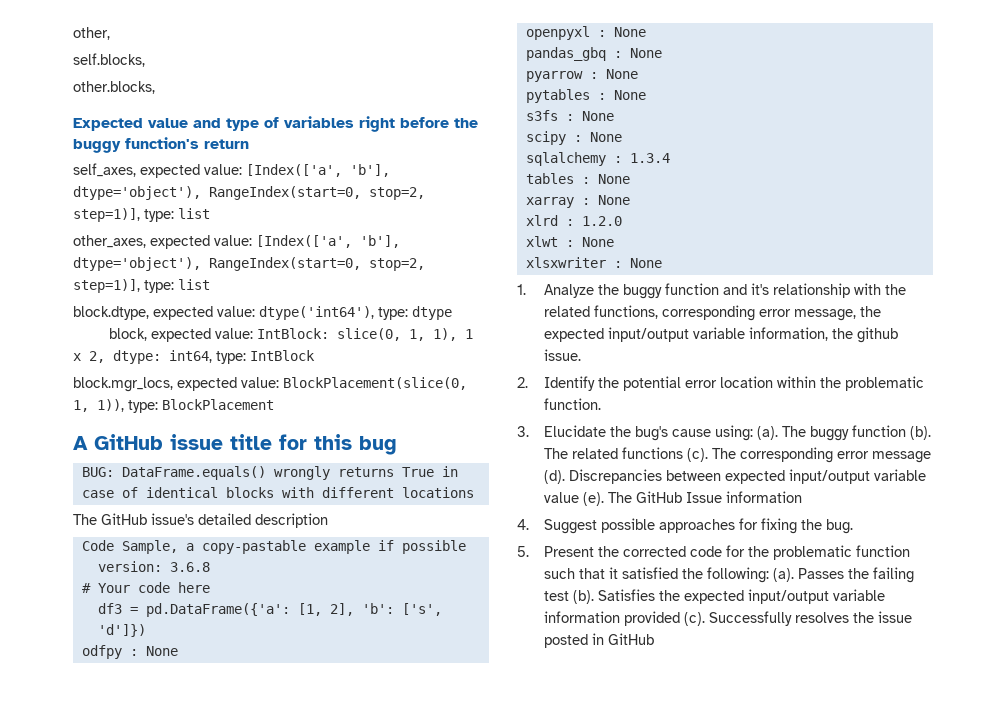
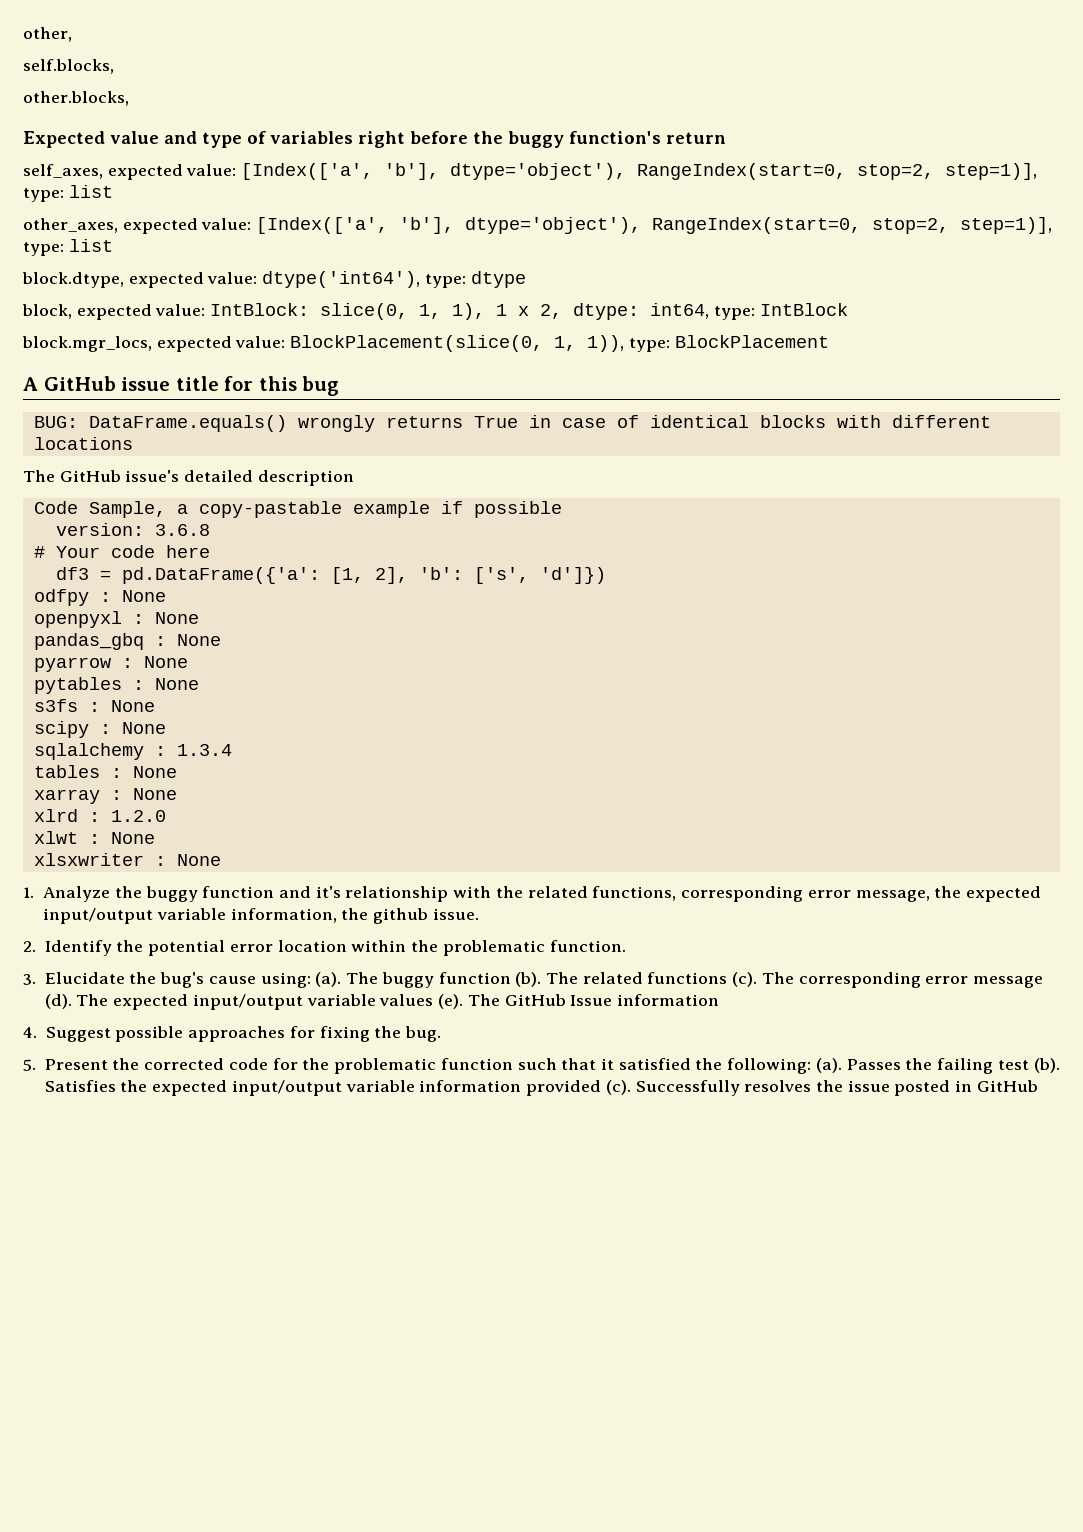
[569,469,927,484] [544,492,580,503] Discrepancies between expected input/output variable value -> [76,994,434,1010] The expected input/output variable values

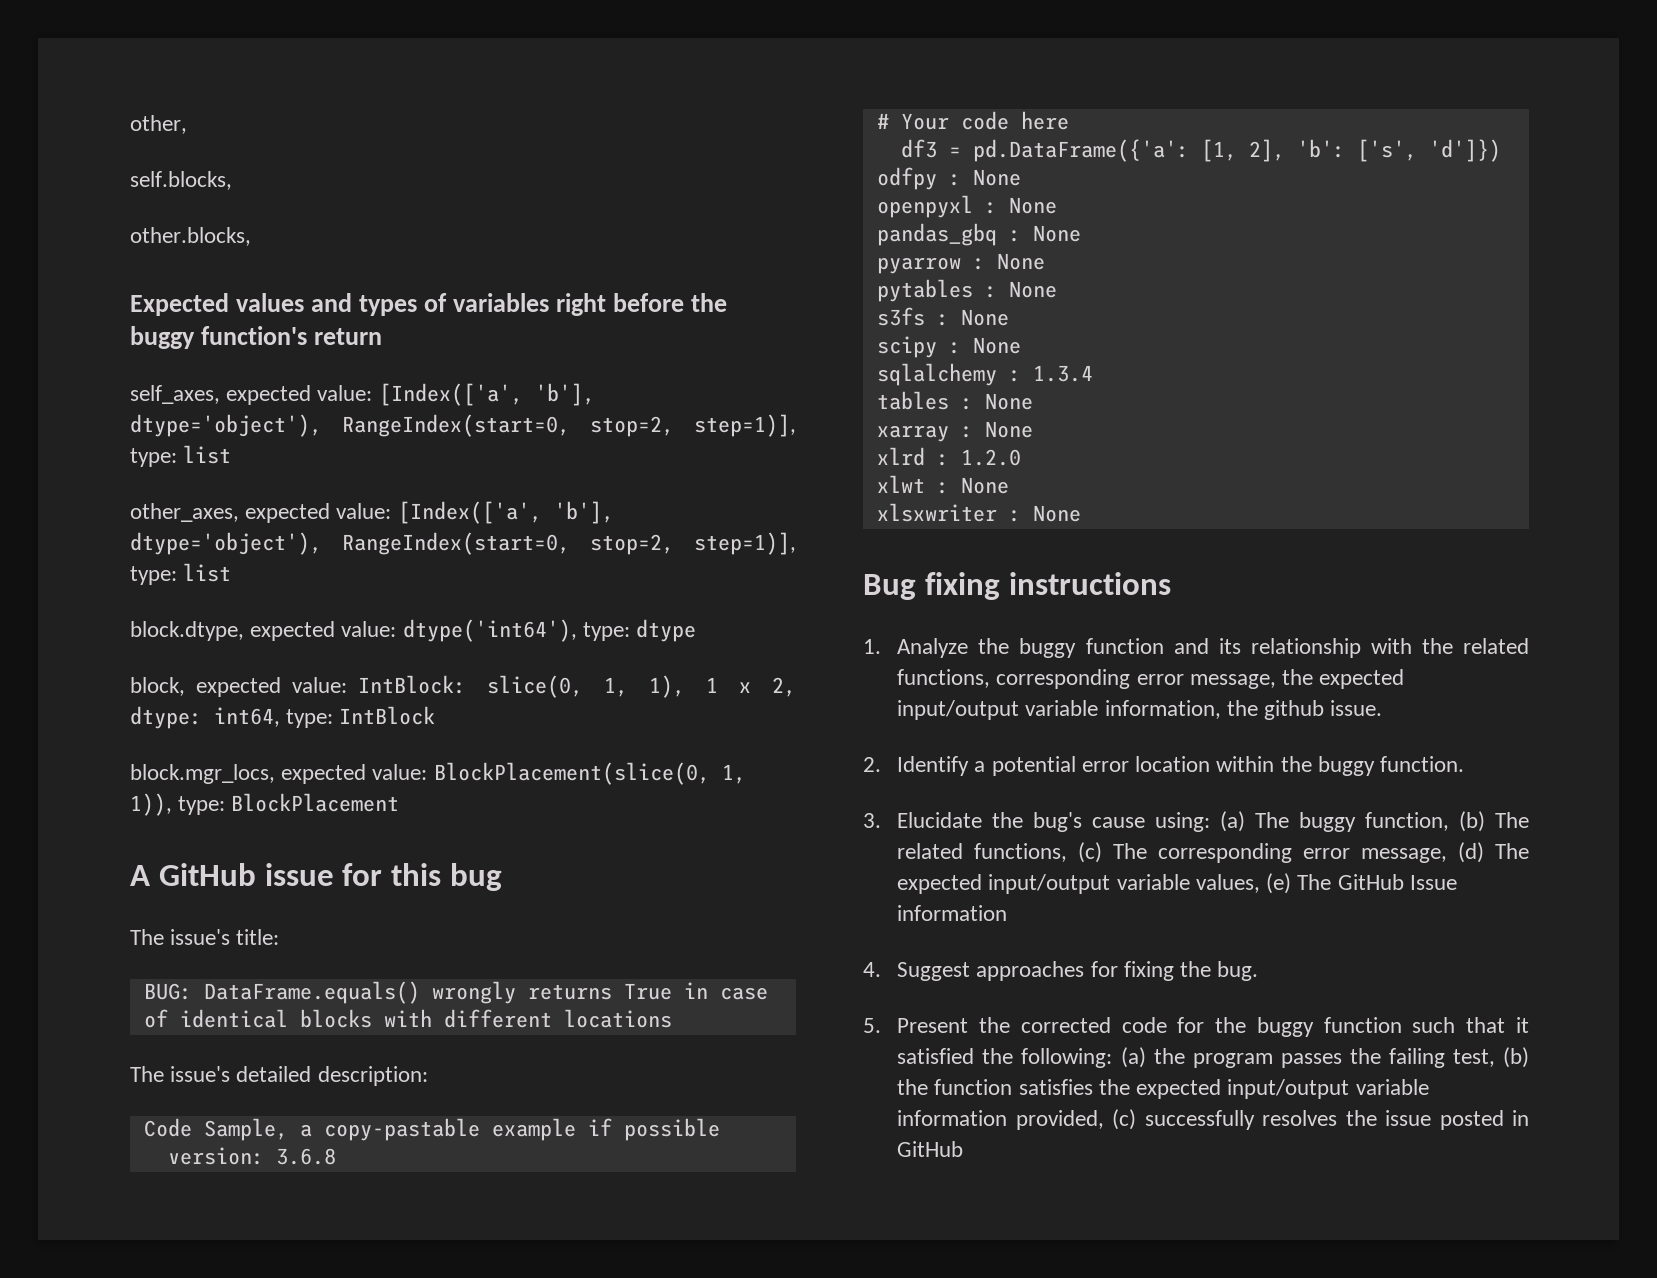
[110,131,242,148] value and type -> [236,293,418,316] values and types
[175,376,219,391] title -> (334, 874) none
(340, 386) none -> [130,929,280,945] // The issue's title:
[59,470,121,482] GitHub -> (164, 1074) none
[257,470,354,486] description -> [317,1066,428,1086] description:
(221, 860) none -> [863,572,1171,600] // Bug fixing instructions
[315,886,341,898] it's -> [1218,638,1241,654] its
[116,940,144,952] the -> [974,761,986,772] a
[442,940,545,956] problematic -> [1317,756,1375,776] buggy
[315,972,342,987] (a). -> [1220,811,1246,832] (a)
[438,972,758,987] function (b). The related functions (c). -> [1365,811,1529,832] [897,842,1103,863] function, (b) The related functions, (c)
[973,976,1044,988] [44,994,72,1009] message (d). -> [1361,842,1485,863] message, (d)
[379,994,464,1009] values (e). -> [1195,873,1292,894] values, (e)
[115,1026,184,1042] possible -> (971, 971) none
[334,1058,437,1074] problematic -> [1256,1017,1314,1037] buggy
[815,1058,1060,1074] [44,1080,116,1092] (a). Passes the failing test (b). Satisfies -> [1120,1047,1529,1068] [897,1079,1093,1095] (a) the program passes the failing test, (b) the function satisfies
[526,1080,740,1096] provided (c). Successfully -> [1015,1109,1255,1130] provided, (c) successfully

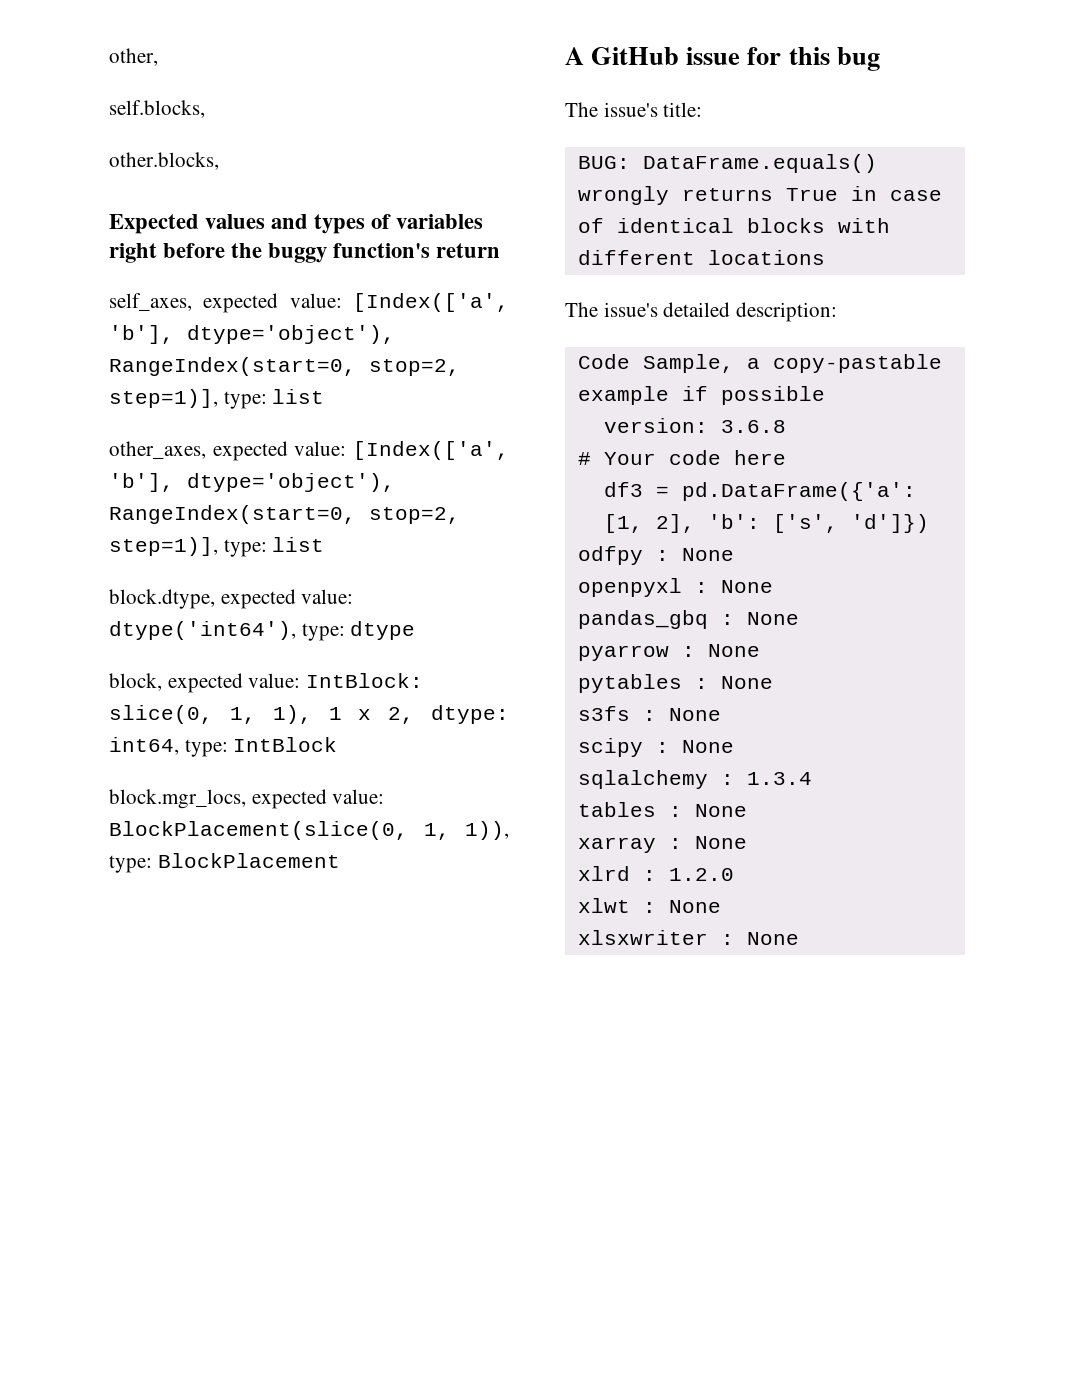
[863,572,1171,600] [863,638,1529,658] [897,669,1405,689] [897,700,1383,720] [863,756,1464,776] [863,811,1529,832] [897,842,1529,863] [897,873,1457,894] [897,905,1008,921] [863,961,1259,981] [863,1017,1529,1037] [897,1047,1529,1068] [897,1079,1429,1099] [897,1109,1529,1130] [897,1141,964,1157] // Bug fixing instructions // 1. Analyze the buggy function and its relationship with the related functions, corresponding error message, the expected input/output variable information, the github issue. // 2. Identify a potential error location within the buggy function. // 3. Elucidate the bug's cause using: (a) The buggy function, (b) The related functions, (c) The corresponding error message, (d) The expected input/output variable values, (e) The GitHub Issue information // 4. Suggest approaches for fixing the bug. // 5. Present the corrected code for the buggy function such that it satisfied the following: (a) the program passes the failing test, (b) the function satisfies the expected input/output variable information provided, (c) successfully resolves the issue posted in GitHub -> (799, 938) none

